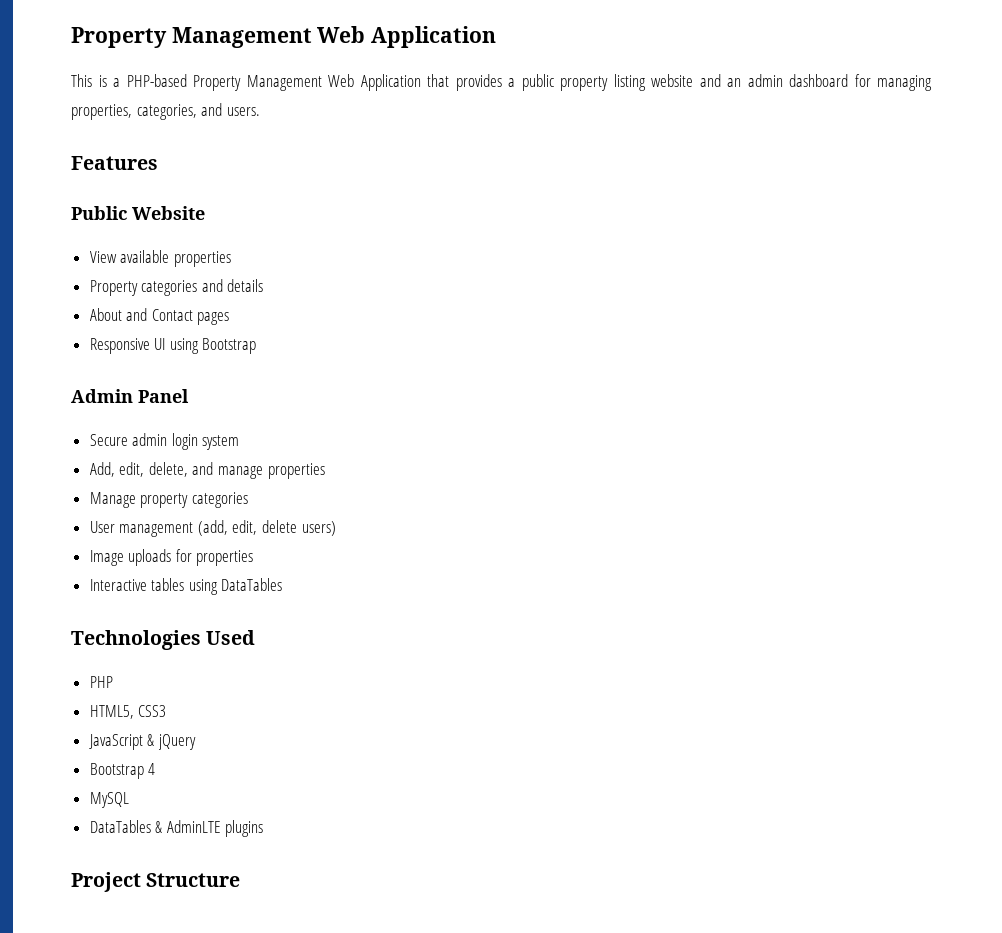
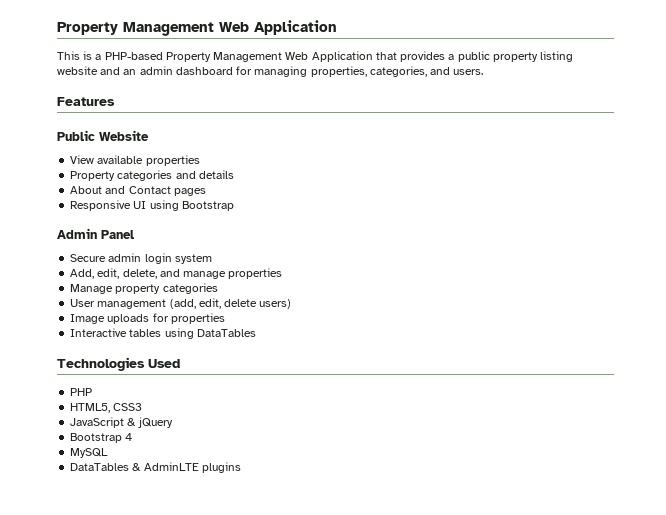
[71,872,241,892] // Project Structure -> (241, 467) none

